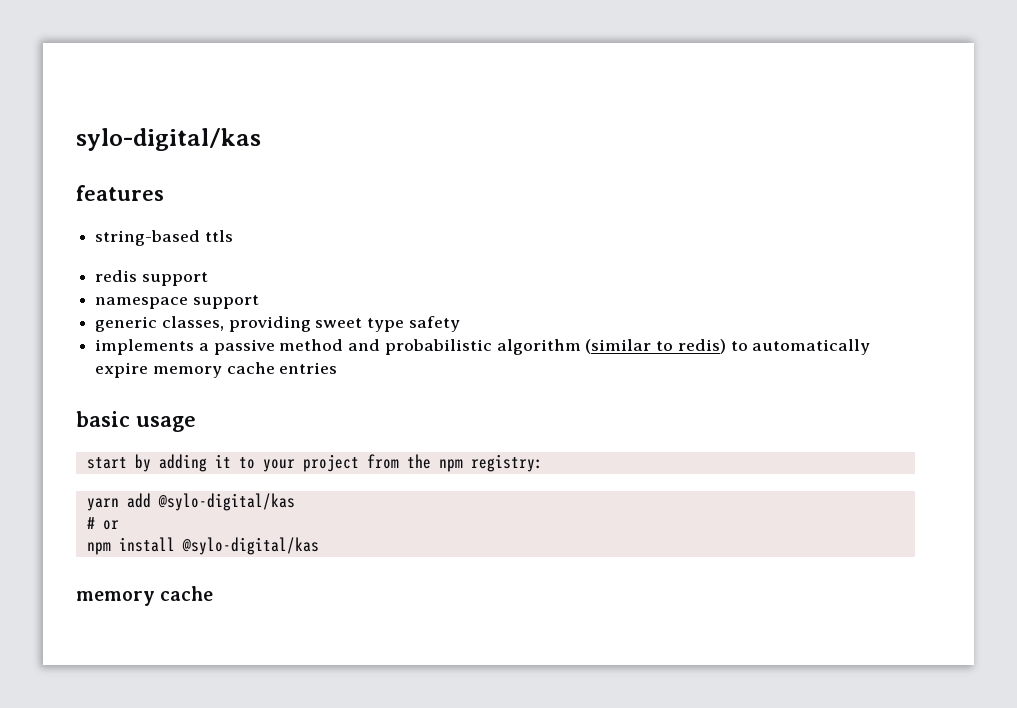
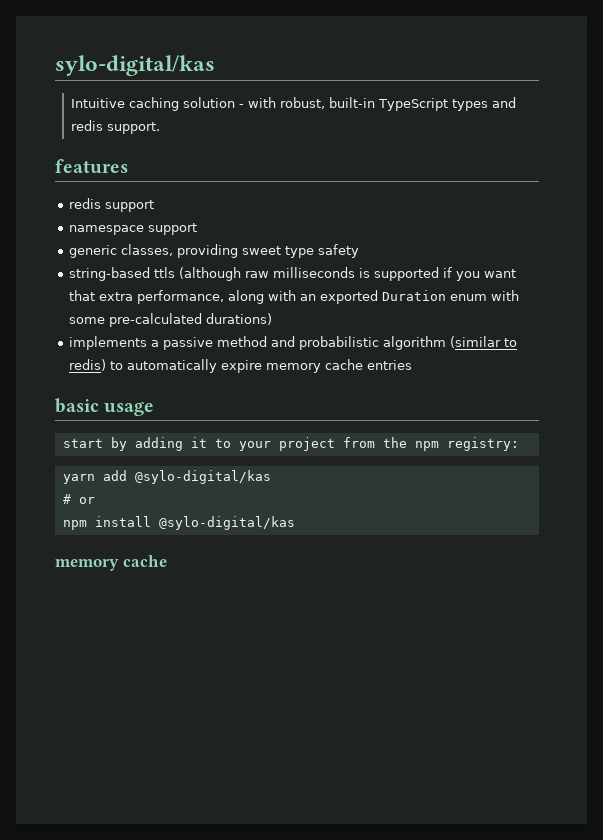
(261, 139) none -> [71,97,517,111] [71,120,161,134] // Intuitive caching solution - with robust, built-in TypeScript types and redis support.
[95,230,233,246] // string-based ttls -> (128, 166) none
(460, 324) none -> [69,267,517,281] [69,290,520,304] [69,313,273,327] // string-based ttls (although raw milliseconds is supported if you want that extra performance, along with an exported Duration enum with some pre-calculated durations)

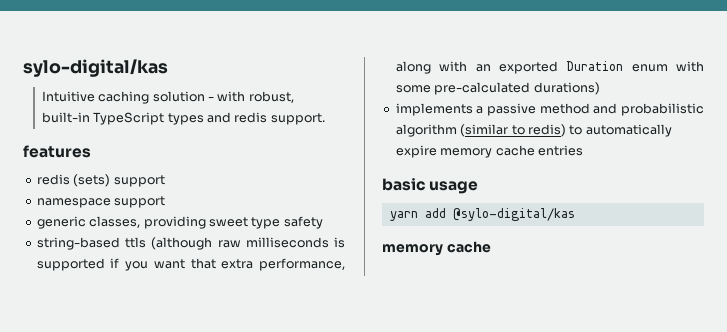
(102, 203) none -> [73,174,111,187] (sets)
[62,437,519,451] [62,470,271,484] [62,494,95,504] [62,516,151,530] start by adding it to your project from the npm registry: // yarn add @sylo-digital/kas // # or // npm install -> [389,208,446,221] yarn add

